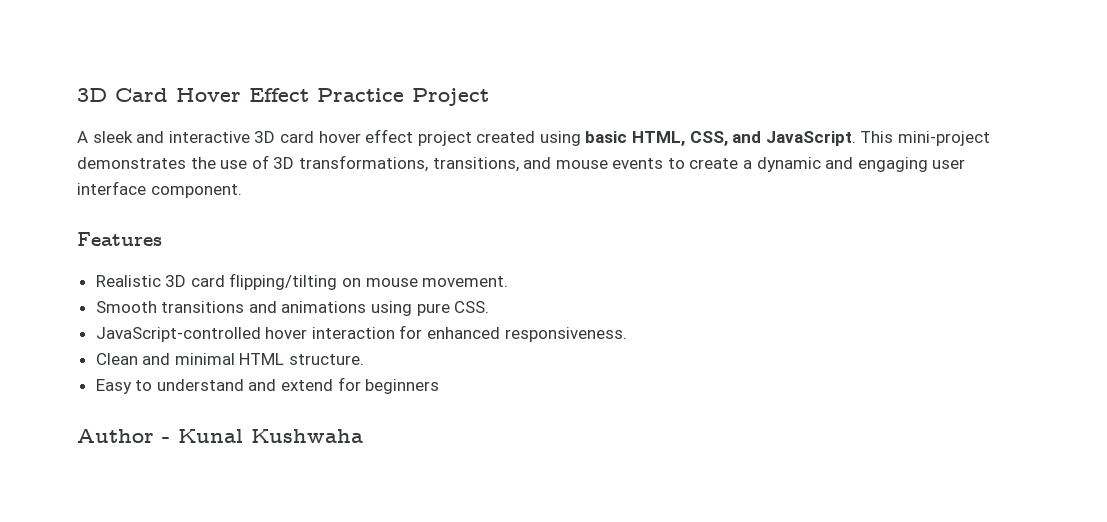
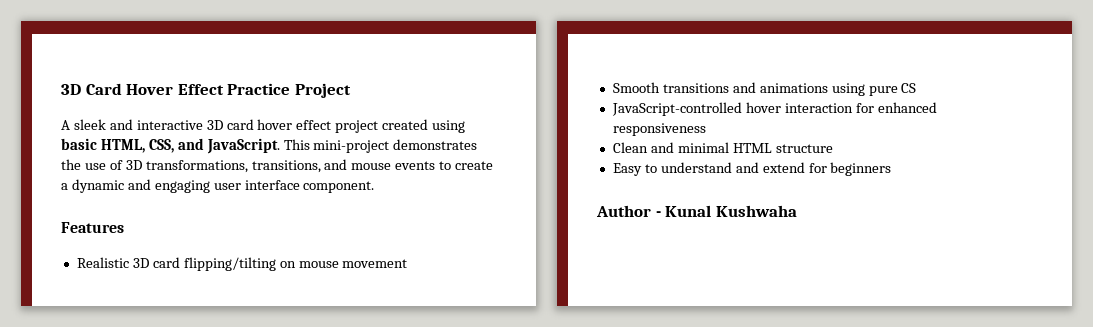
[422,276,509,287] movement. -> [342,259,408,268] movement
[454,301,490,313] CSS. -> [901,83,917,93] CS
[504,327,627,342] responsiveness. -> [612,123,706,136] responsiveness
[289,354,365,365] structure. -> [775,144,833,153] structure

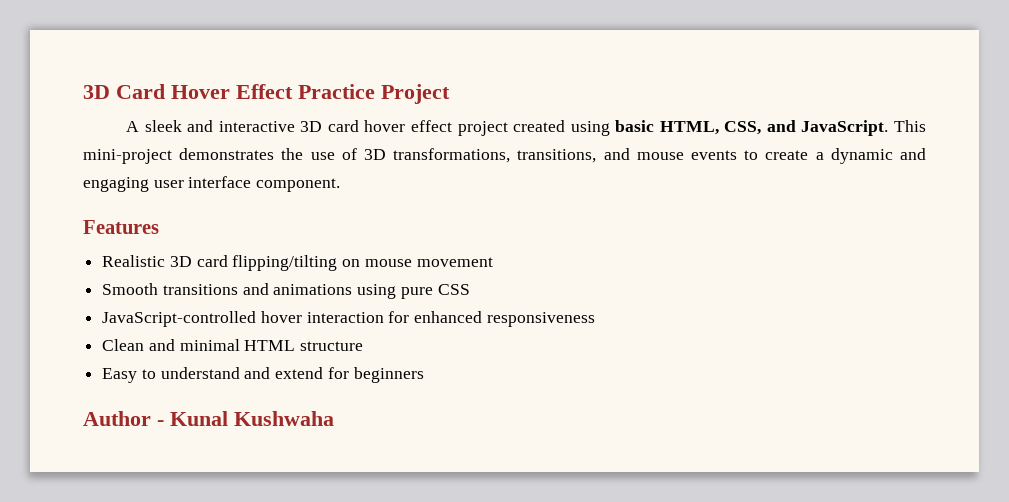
[901,83,917,93] CS -> [437,284,470,295] CSS

